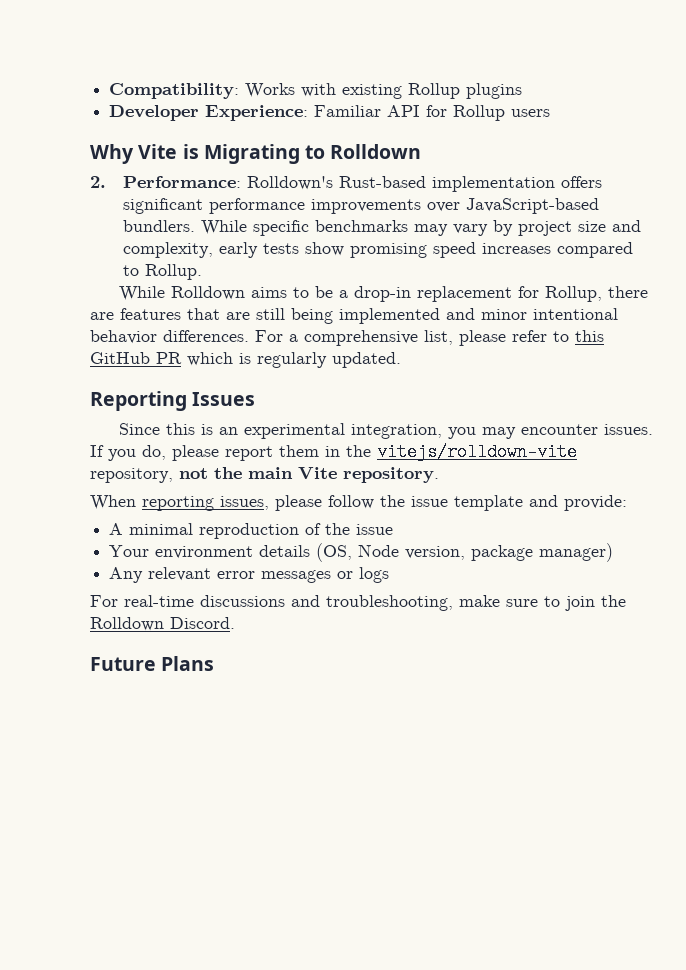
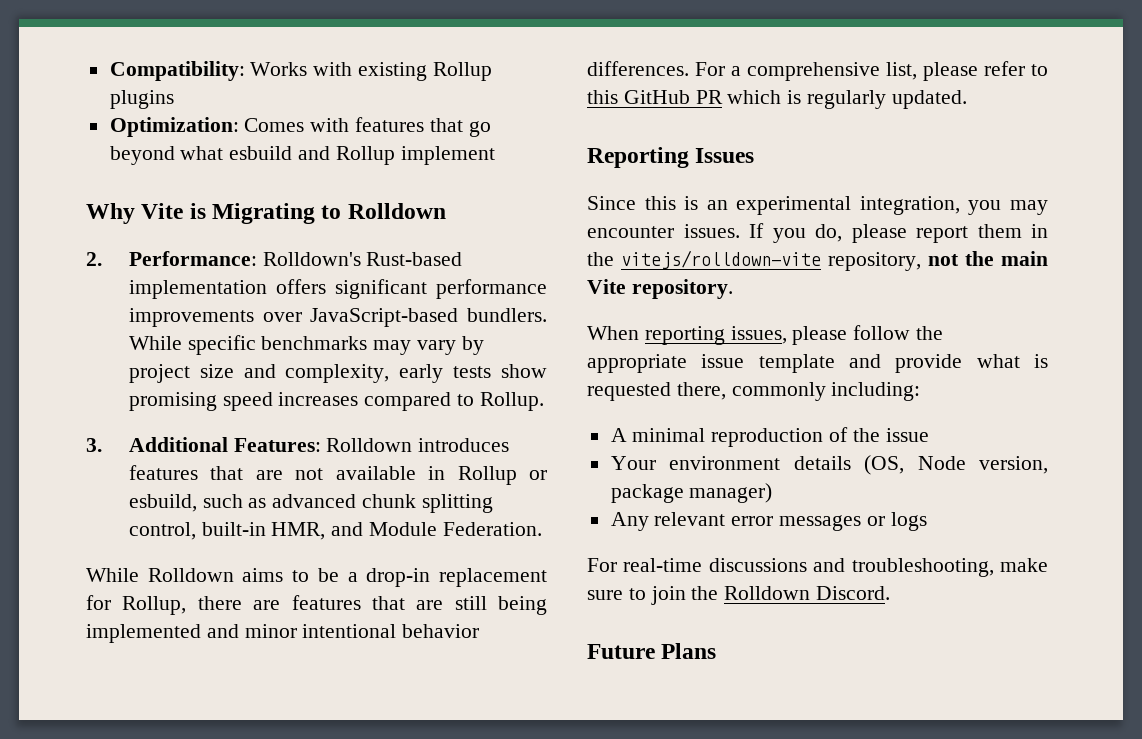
[109,105,551,121] Developer Experience: Familiar API for Rollup users -> [109,117,491,137] [109,146,495,165] Optimization: Comes with features that go beyond what esbuild and Rollup implement
(203, 272) none -> [86,437,510,452] [128,465,548,485] [128,494,493,513] [128,522,542,540] // 3. Additional Features: Rolldown introduces features that are not available in Rollup or esbuild, such as advanced chunk splitting control, built-in HMR, and Module Federation.
(405, 501) none -> [587,354,687,373] appropriate
[564,495,627,511] provide: -> [895,354,1048,373] [587,382,921,401] provide what is requested there, commonly including:

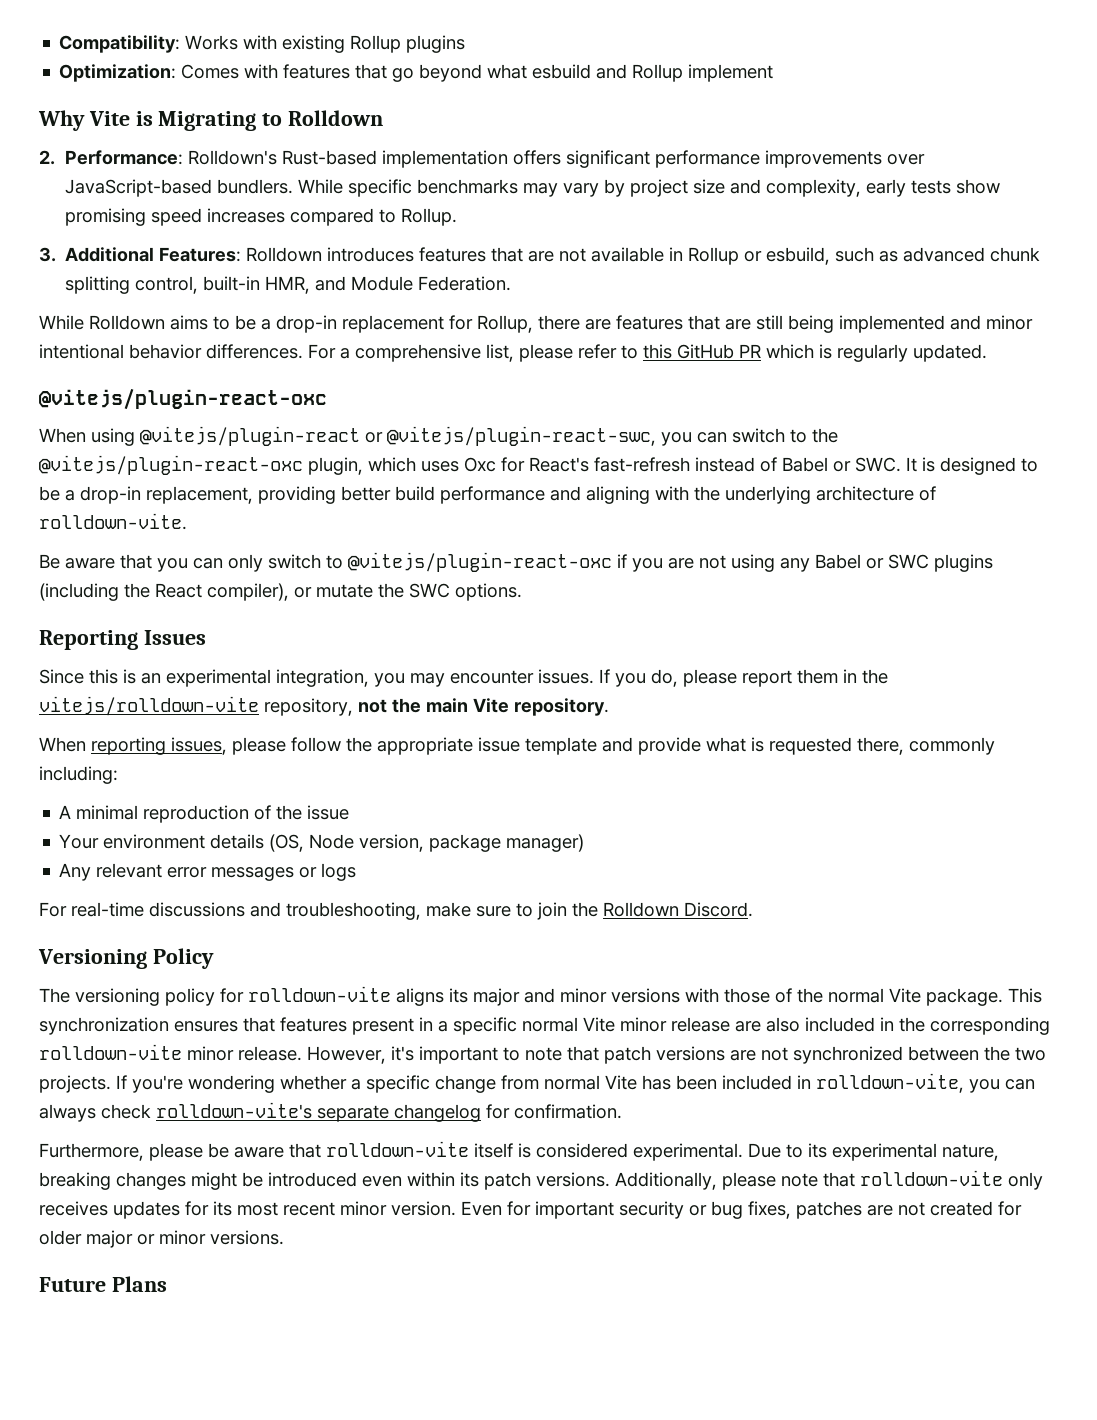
(967, 99) none -> [39,388,327,410] [39,426,838,446] [39,455,1038,475] [39,486,936,504] [39,513,187,530] [39,552,993,572] [39,583,522,601] // @vitejs/plugin-react-oxc // When using @vitejs/plugin-react or @vitejs/plugin-react-swc, you can switch to the @vitejs/plugin-react-oxc plugin, which uses Oxc for React's fast-refresh instead of Babel or SWC. It is designed to be a drop-in replacement, providing better build performance and aligning with the underlying architecture of rolldown-vite. // Be aware that you can only switch to @vitejs/plugin-react-oxc if you are not using any Babel or SWC plugins (including the React compiler), or mutate the SWC options.
(891, 593) none -> [38,948,214,969] [39,986,1042,1006] [39,1017,1050,1035] [39,1044,1046,1064] [39,1073,1035,1093] [39,1102,622,1122] [39,1141,999,1161] [39,1170,1043,1190] [39,1201,1022,1219] [39,1230,284,1248] // Versioning Policy // The versioning policy for rolldown-vite aligns its major and minor versions with those of the normal Vite package. This synchronization ensures that features present in a specific normal Vite minor release are also included in the corresponding rolldown-vite minor release. However, it's important to note that patch versions are not synchronized between the two projects. If you're wondering whether a specific change from normal Vite has been included in rolldown-vite, you can always check rolldown-vite's separate changelog for confirmation. // Furthermore, please be aware that rolldown-vite itself is considered experimental. Due to its experimental nature, breaking changes might be introduced even within its patch versions. Additionally, please note that rolldown-vite only receives updates for its most recent minor version. Even for important security or bug fixes, patches are not created for older major or minor versions.

